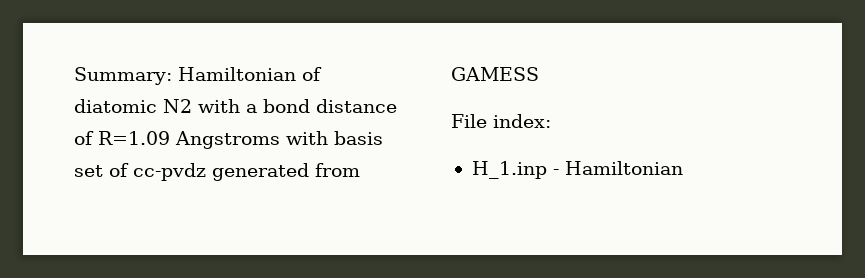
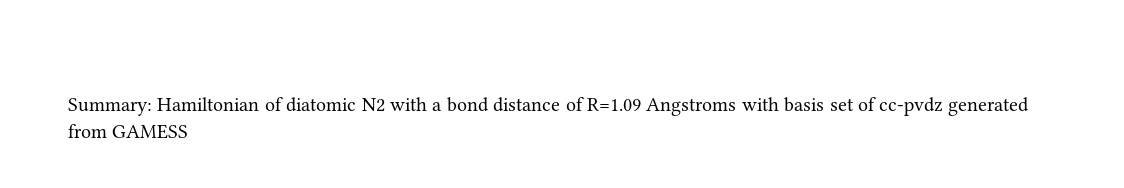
[451,114,551,128] [471,161,683,179] // File index: // H_1.inp - Hamiltonian -> (189, 131) none

